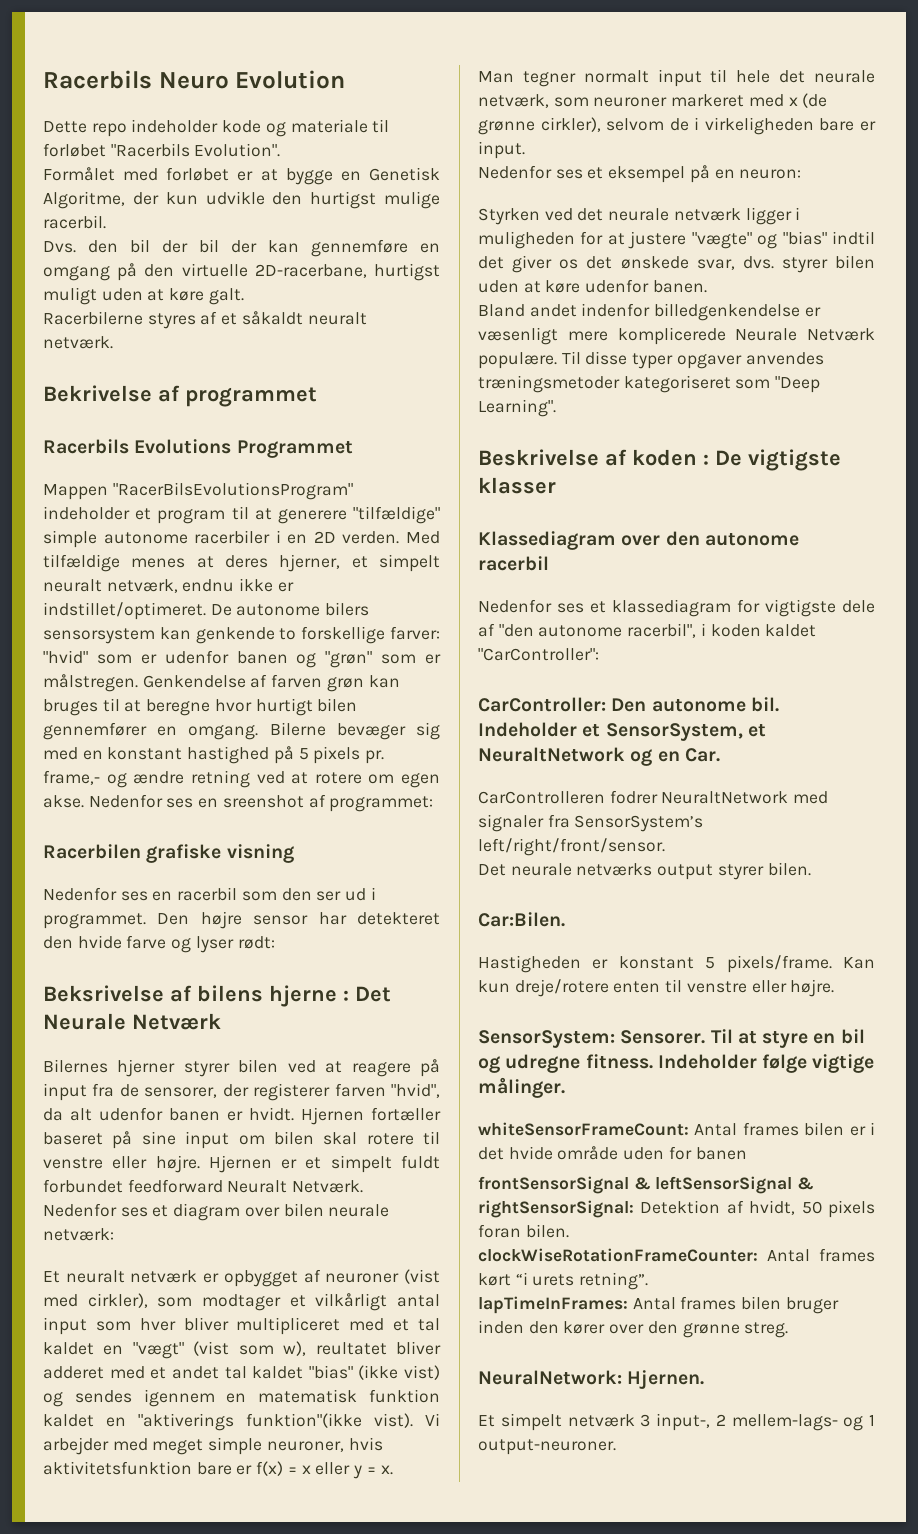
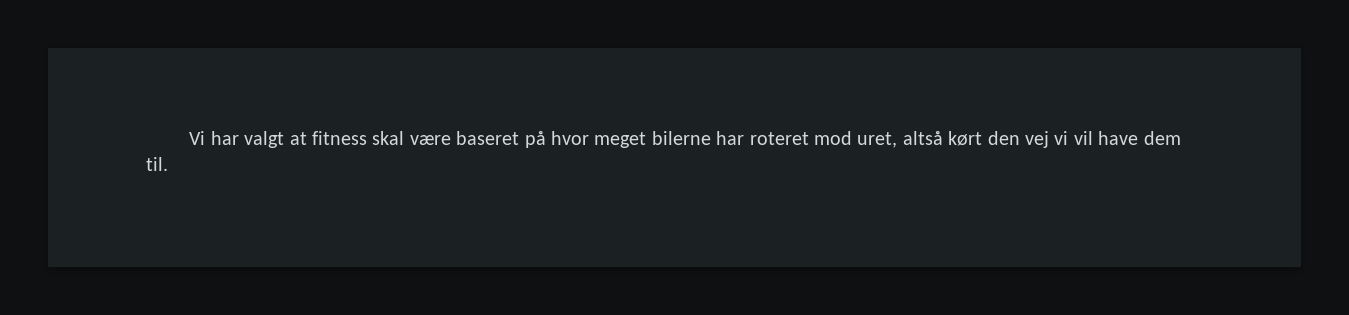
[43,70,346,89] [43,119,390,137] [43,143,281,157] [43,167,440,185] [43,191,440,209] [43,215,106,229] [43,239,440,257] [43,263,440,281] [43,287,244,305] [43,311,367,329] [43,336,113,349] [43,385,317,407] [43,439,353,458] [43,482,353,500] [43,506,441,524] [43,530,440,548] [43,554,440,572] [43,578,294,593] [43,602,370,620] [43,626,441,644] [43,650,441,668] [43,674,400,692] [43,698,358,716] [43,722,440,740] [43,746,385,764] [43,770,440,788] [43,794,434,812] [43,844,294,863] [43,887,376,901] [43,911,440,929] [43,935,275,953] [43,985,391,1007] [43,1013,221,1030] [43,1059,441,1077] [43,1083,441,1101] [43,1107,441,1125] [43,1131,440,1149] [43,1155,440,1173] [43,1179,364,1193] [43,1203,390,1221] [43,1228,114,1241] [43,1269,441,1287] [43,1293,441,1311] [43,1317,440,1335] [43,1341,442,1359] [43,1365,440,1380] [43,1389,441,1407] [43,1413,440,1431] [43,1437,383,1455] [43,1461,393,1479] [478,69,875,87] [478,93,828,108] [478,117,876,135] [478,141,525,159] [478,165,802,183] [478,207,801,225] [478,231,875,249] [478,255,875,273] [478,279,707,293] [478,303,821,321] [478,327,875,345] [478,351,824,369] [478,375,821,393] [478,399,556,417] [478,449,841,471] [478,477,556,494] [478,531,799,550] [478,556,549,571] [478,599,875,617] [478,623,817,638] [478,648,599,661] [478,697,779,712] [478,722,766,741] [478,747,720,766] [478,790,829,804] [478,814,704,832] [478,838,665,856] [478,862,811,880] [478,912,565,927] [478,955,875,973] [478,979,835,997] [478,1029,865,1048] [478,1054,875,1073] [478,1077,565,1098] [478,1122,875,1136] [478,1146,747,1160] [478,1176,815,1194] [478,1200,875,1218] [478,1224,569,1238] [478,1248,875,1262] [478,1272,649,1290] [478,1296,839,1314] [478,1320,789,1338] [478,1370,705,1389] [478,1413,875,1431] [478,1439,616,1455] Racerbils Neuro Evolution // Dette repo indeholder kode og materiale til forløbet "Racerbils Evolution". // Formålet med forløbet er at bygge en Genetisk Algoritme, der kun udvikle den hurtigst mulige racerbil. // Dvs. den bil der bil der kan gennemføre en omgang på den virtuelle 2D-racerbane, hurtigst muligt uden at køre galt. // Racerbilerne styres af et såkaldt neuralt netværk. // Bekrivelse af programmet // Racerbils Evolutions Programmet // Mappen "RacerBilsEvolutionsProgram" indeholder et program til at generere "tilfældige" simple autonome racerbiler i en 2D verden. Med tilfældige menes at deres hjerner, et simpelt neuralt netværk, endnu ikke er indstillet/optimeret. De autonome bilers sensorsystem kan genkende to forskellige farver: "hvid" som er udenfor banen og "grøn" som er målstregen. Genkendelse af farven grøn kan bruges til at beregne hvor hurtigt bilen gennemfører en omgang. Bilerne bevæger sig med en konstant hastighed på 5 pixels pr. frame,- og ændre retning ved at rotere om egen akse. Nedenfor ses en sreenshot af programmet: // Racerbilen grafiske visning // Nedenfor ses en racerbil som den ser ud i programmet. Den højre sensor har detekteret den hvide farve og lyser rødt: // Beksrivelse af bilens hjerne : Det Neurale Netværk // Bilernes hjerner styrer bilen ved at reagere på input fra de sensorer, der registerer farven "hvid", da alt udenfor banen er hvidt. Hjernen fortæller baseret på sine input om bilen skal rotere til venstre eller højre. Hjernen er et simpelt fuldt forbundet feedforward Neuralt Netværk. Nedenfor ses et diagram over bilen neurale netværk: // Et neuralt netværk er opbygget af neuroner (vist med cirkler), som modtager et vilkårligt antal input som hver bliver multipliceret med et tal kaldet en "vægt" (vist som w), reultatet bliver adderet med et andet tal kaldet "bias" (ikke vist) og sendes igennem en matematisk funktion kaldet en "aktiverings funktion"(ikke vist). Vi arbejder med meget simple neuroner, hvis aktivitetsfunktion bare er f(x) = x eller y = x. // Man tegner normalt input til hele det neurale netværk, som neuroner markeret med x (de grønne cirkler), selvom de i virkeligheden bare er input. // Nedenfor ses et eksempel på en neuron: // Styrken ved det neurale netværk ligger i muligheden for at justere "vægte" og "bias" indtil det giver os det ønskede svar, dvs. styrer bilen uden at køre udenfor banen. // Bland andet indenfor billedgenkendelse er væsenligt mere komplicerede Neurale Netværk populære. Til disse typer opgaver anvendes træningsmetoder kategoriseret som "Deep Learning". // Beskrivelse af koden : De vigtigste klasser // Klassediagram over den autonome racerbil // Nedenfor ses et klassediagram for vigtigste dele af "den autonome racerbil", i koden kaldet "CarController": // CarController: Den autonome bil. Indeholder et SensorSystem, et NeuraltNetwork og en Car. // CarControlleren fodrer NeuraltNetwork med signaler fra SensorSystem’s left/right/front/sensor. // Det neurale netværks output styrer bilen. // Car:Bilen. // Hastigheden er konstant 5 pixels/frame. Kan kun dreje/rotere enten til venstre eller højre. // SensorSystem: Sensorer. Til at styre en bil og udregne fitness. Indeholder følge vigtige målinger. // whiteSensorFrameCount: Antal frames bilen er i det hvide område uden for banen // frontSensorSignal & leftSensorSignal & rightSensorSignal: Detektion af hvidt, 50 pixels foran bilen. // clockWiseRotationFrameCounter: Antal frames kørt “i urets retning”. // lapTimeInFrames: Antal frames bilen bruger inden den kører over den grønne streg. // NeuralNetwork: Hjernen. // Et simpelt netværk 3 input-, 2 mellem-lags- og 1 output-neuroner. -> [189,131,1181,148] [146,157,168,171] Vi har valgt at fitness skal være baseret på hvor meget bilerne har roteret mod uret, altså kørt den vej vi vil have dem til.

